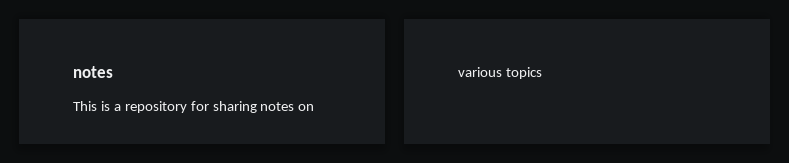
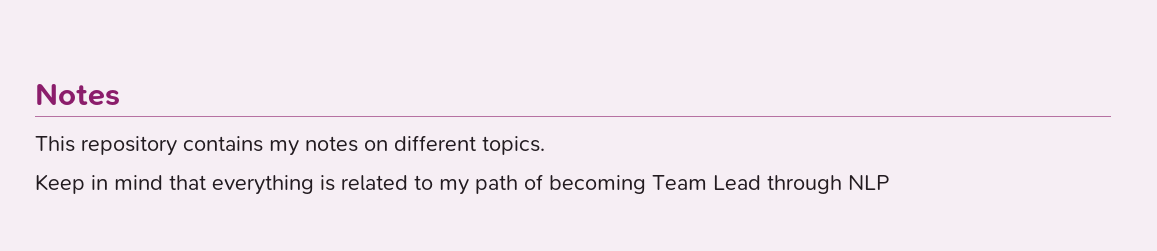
[73,66,113,78] notes -> [35,83,120,106] Notes
[100,101,315,113] [458,67,542,79] is a repository for sharing notes on various topics -> [81,135,545,156] [35,174,889,195] repository contains my notes on different topics. // Keep in mind that everything is related to my path of becoming Team Lead through NLP

